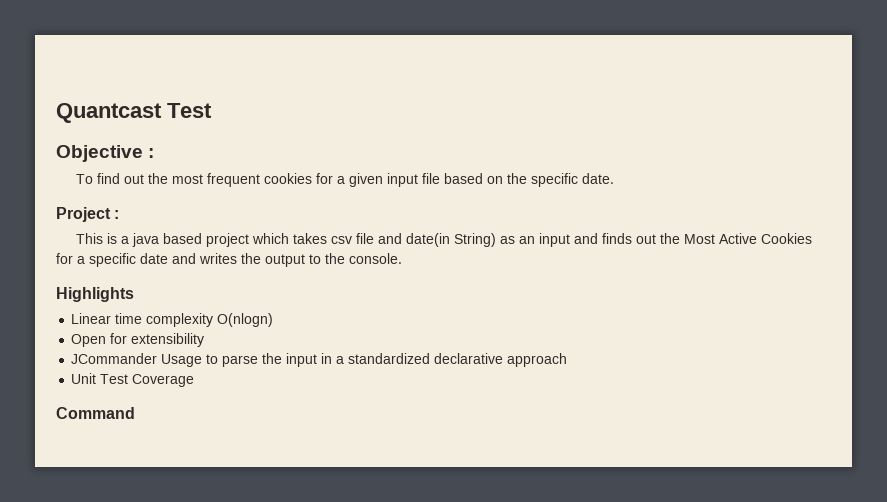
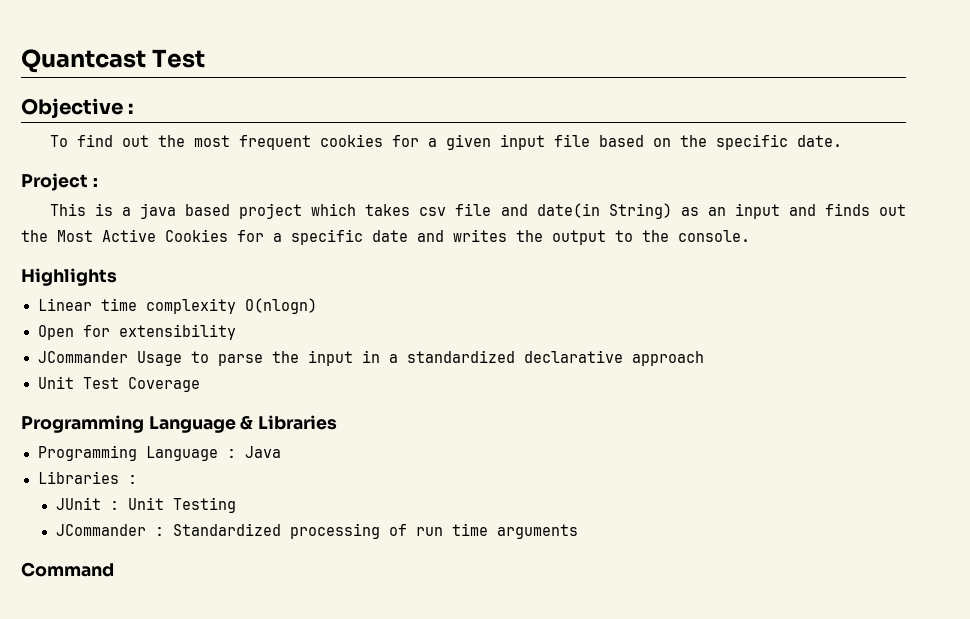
(195, 380) none -> [21,415,338,433] [37,445,281,461] [37,471,137,484] [55,497,236,513] [55,523,578,539] // Programming Language & Libraries // Programming Language : Java // Libraries : // JUnit : Unit Testing // JCommander : Standardized processing of run time arguments

